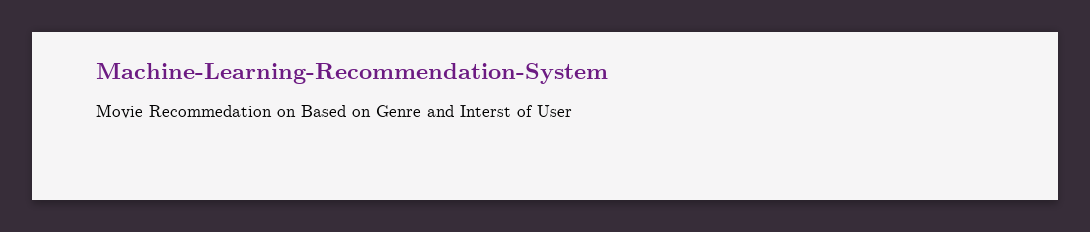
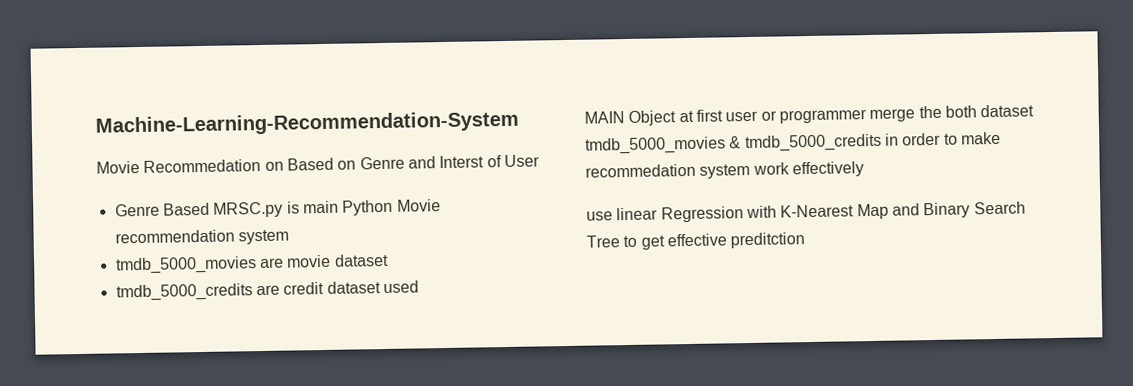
(572, 111) none -> [114,199,441,218] [114,229,289,245] [115,253,389,275] [115,280,419,302] [584,104,1035,126] [585,131,1001,155] [585,161,864,179] [586,201,1026,223] [586,232,806,250] // Genre Based MRSC.py is main Python Movie recommendation system // tmdb_5000_movies are movie dataset // tmdb_5000_credits are credit dataset used // MAIN Object at first user or programmer merge the both dataset tmdb_5000_movies & tmdb_5000_credits in order to make recommedation system work effectively // use linear Regression with K-Nearest Map and Binary Search Tree to get effective preditction

